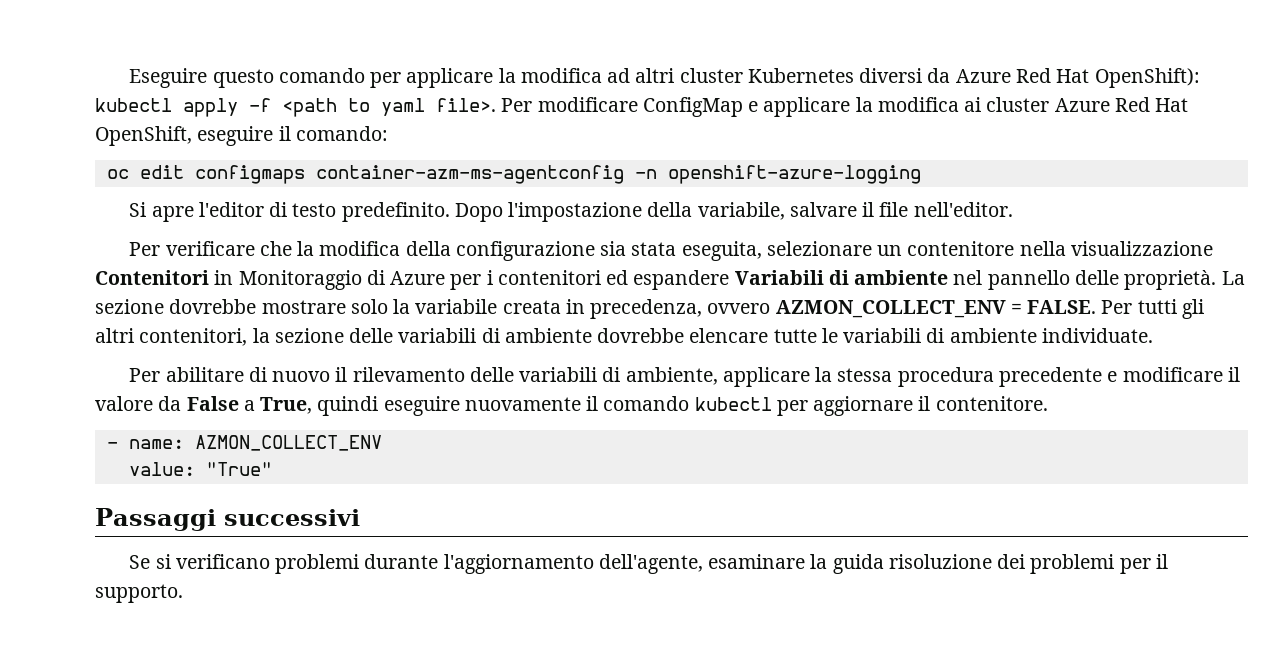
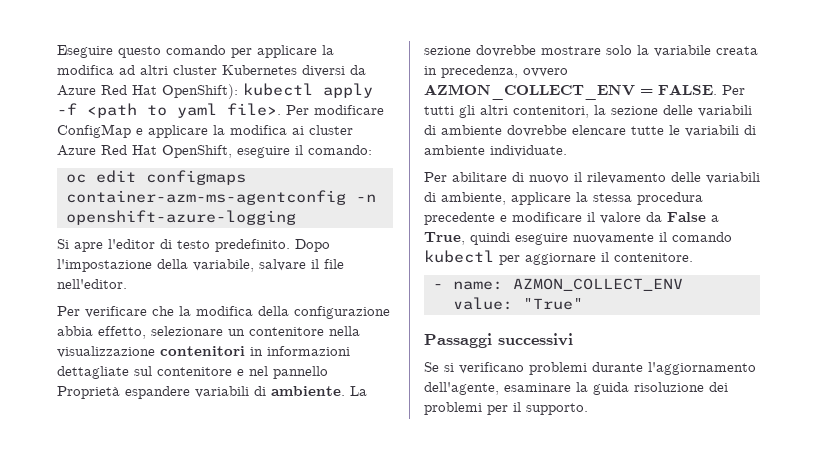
[600,241,762,261] sia stata eseguita, -> [57,326,146,339] abbia effetto,
[95,270,1217,290] Contenitori in Monitoraggio di Azure per i contenitori ed espandere Variabili di ambiente nel pannello delle proprietà. -> [160,346,350,356] [57,366,328,379] [57,386,345,399] contenitori in informazioni dettagliate sul contenitore e nel pannello Proprietà espandere variabili di ambiente.

